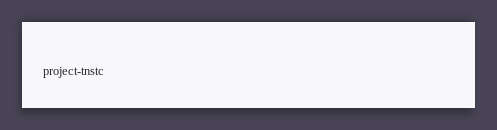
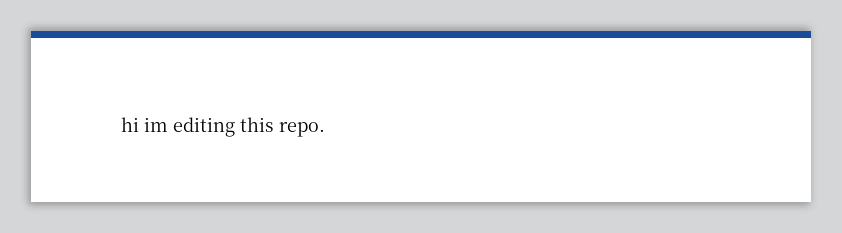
[43,67,104,78] project-tnstc -> [121,117,325,137] hi im editing this repo.

